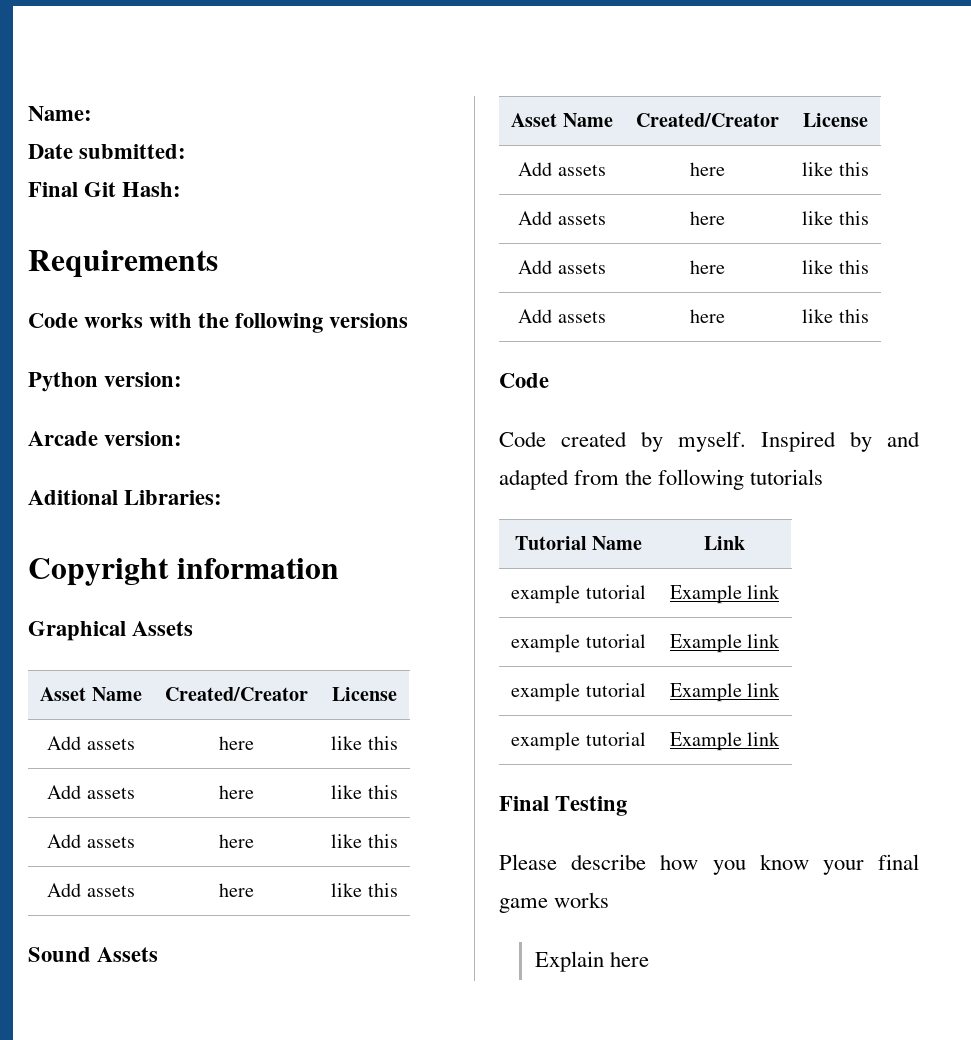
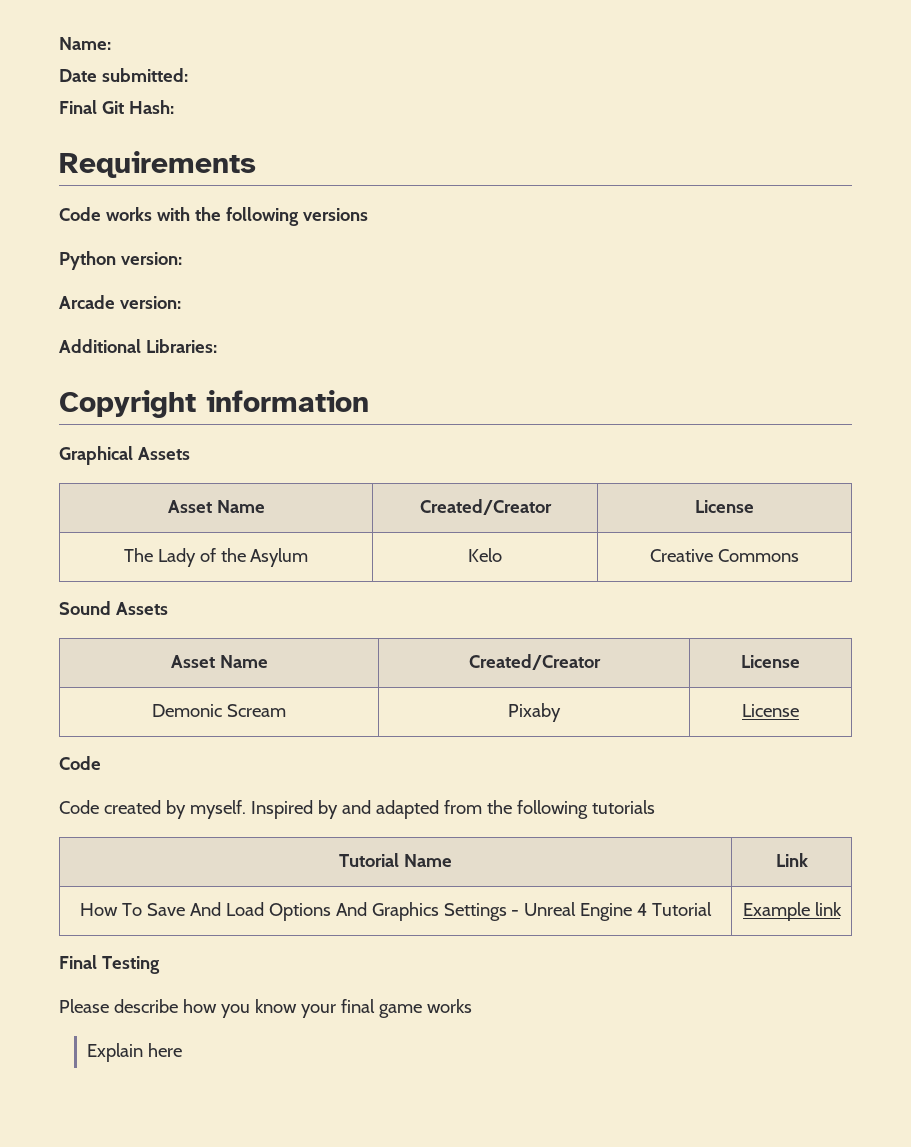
[28,490,118,505] Aditional -> [59,339,141,353] Additional
[47,736,135,750] [219,736,254,750] [331,736,398,750] [47,785,135,799] [219,785,254,799] [331,785,398,799] [47,834,135,848] [219,834,254,848] [331,834,398,848] [47,883,135,897] [219,883,254,897] [331,883,398,897] Add assets | here | like this // Add assets | here | like this // Add assets | here | like this // Add assets | here | like this -> [123,548,309,567] [468,548,502,562] [650,549,799,562] The Lady of the Asylum | Kelo | Creative Commons
[518,162,606,176] [690,162,725,176] [802,162,869,176] [518,211,606,225] [690,211,725,225] [802,211,869,225] [518,260,606,274] [690,260,725,274] [802,260,869,274] [518,309,606,323] [690,309,725,323] [802,309,869,323] Add assets | here | like this // Add assets | here | like this // Add assets | here | like this // Add assets | here | like this -> [152,704,286,717] [508,703,561,722] [742,704,799,717] Demonic Scream | Pixaby | License
[511,585,646,604] [669,585,781,604] [511,634,646,653] [669,634,781,653] [511,683,646,702] [669,683,781,702] [511,732,646,751] example tutorial | Example link // example tutorial | Example link // example tutorial | Example link // example tutorial -> [79,902,713,921] How To Save And Load Options And Graphics Settings - Unreal Engine 4 Tutorial

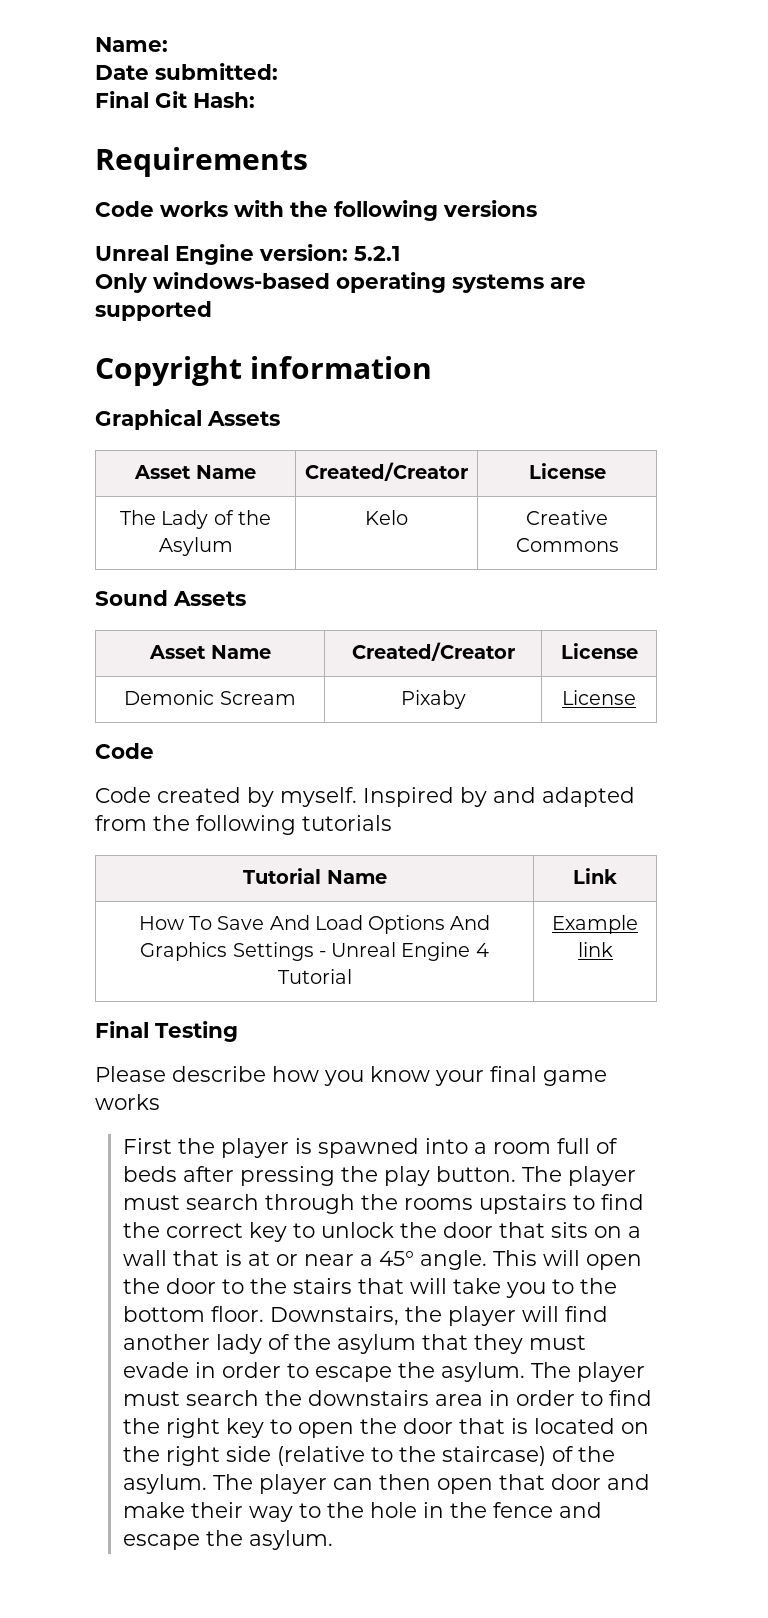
[59,251,182,270] [59,295,181,309] [59,339,217,353] Python version: // Arcade version: // Additional Libraries: -> [95,244,400,265] [95,272,586,293] [95,301,212,321] Unreal Engine version: 5.2.1 // Only windows-based operating systems are supported
[87,1043,183,1062] Explain here -> [123,1138,619,1158] [123,1166,637,1186] [123,1194,645,1214] [123,1222,642,1242] [123,1250,643,1270] [123,1278,618,1298] [123,1306,609,1326] [123,1334,587,1354] [123,1362,646,1382] [123,1390,653,1406] [123,1418,650,1438] [123,1446,616,1466] [123,1474,651,1494] [123,1502,603,1522] [123,1530,334,1550] First the player is spawned into a room full of beds after pressing the play button. The player must search through the rooms upstairs to find the correct key to unlock the door that sits on a wall that is at or near a 45° angle. This will open the door to the stairs that will take you to the bottom floor. Downstairs, the player will find another lady of the asylum that they must evade in order to escape the asylum. The player must search the downstairs area in order to find the right key to open the door that is located on the right side (relative to the staircase) of the asylum. The player can then open that door and make their way to the hole in the fence and escape the asylum.

